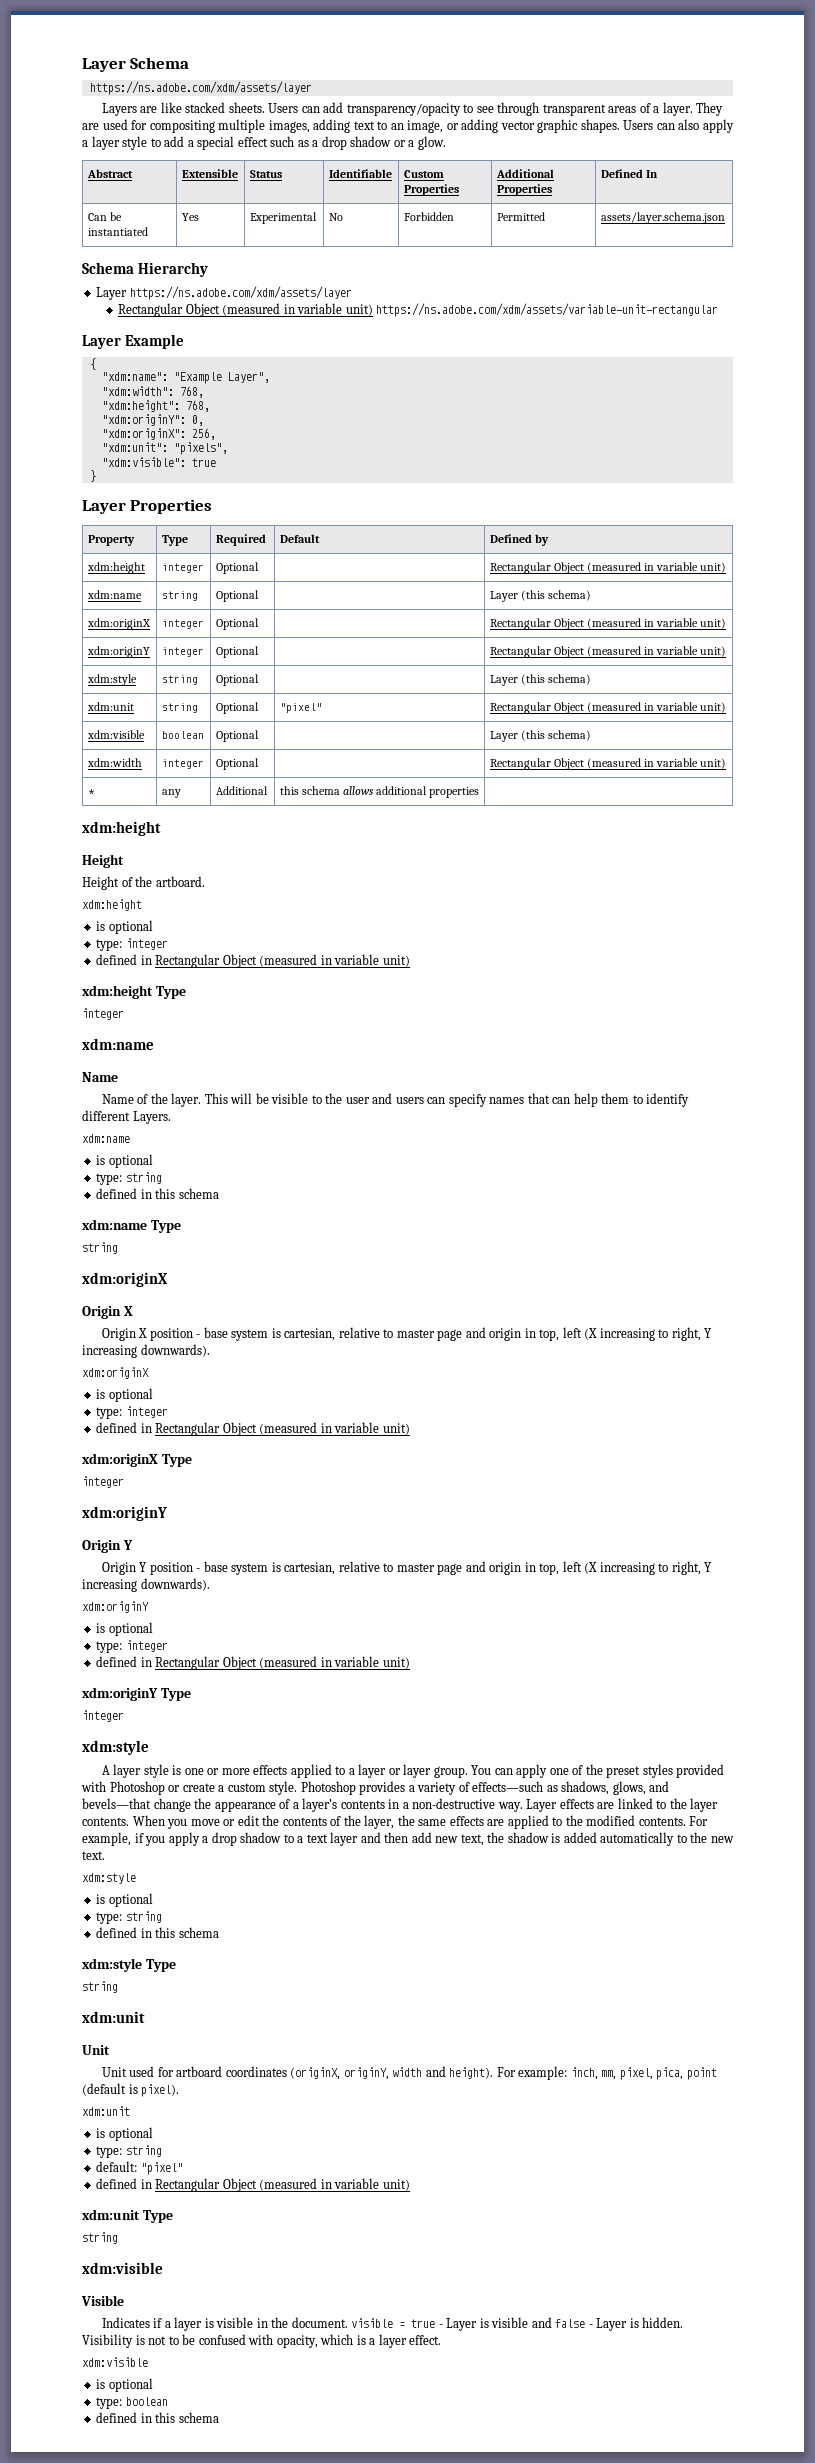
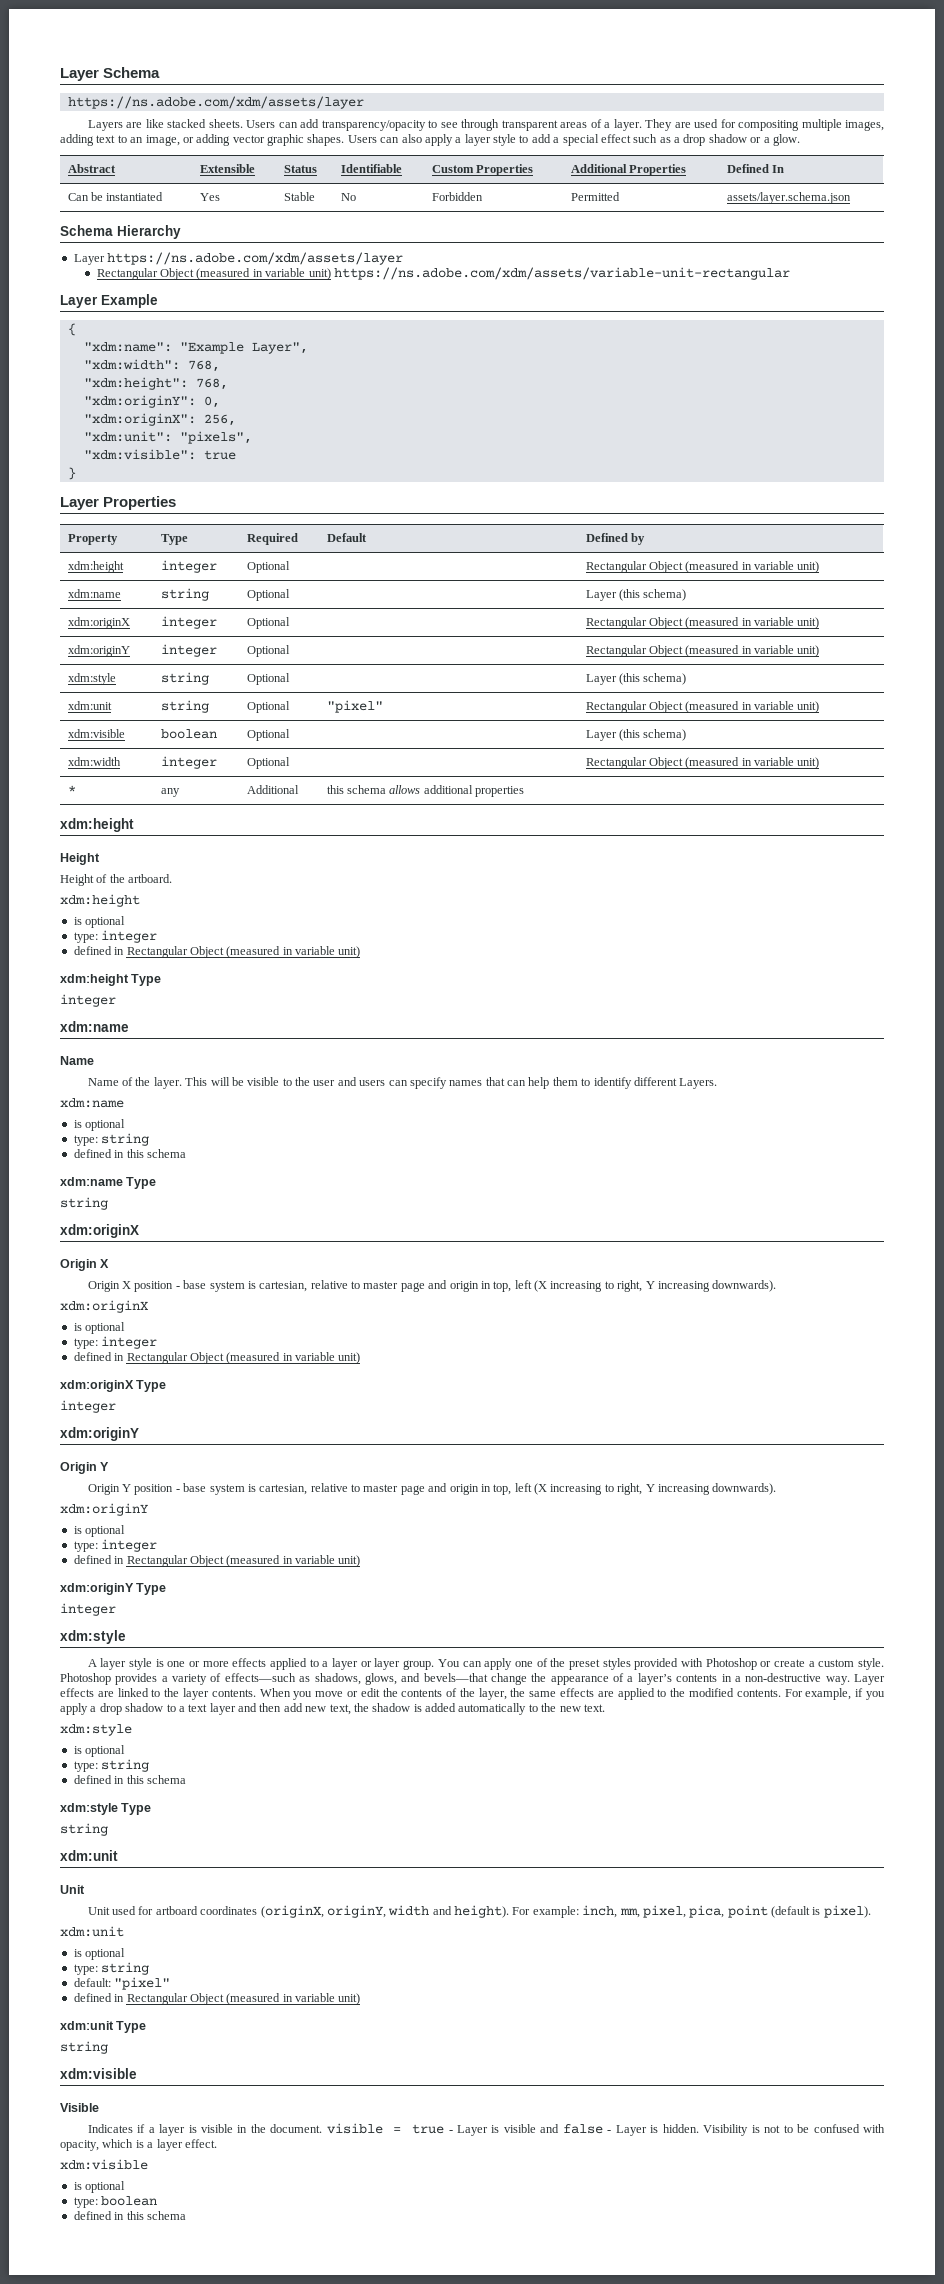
[249,212,317,224] Experimental -> [283,192,315,201] Stable

